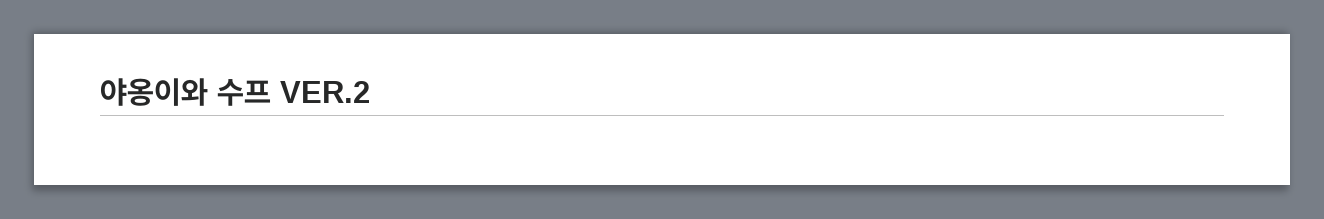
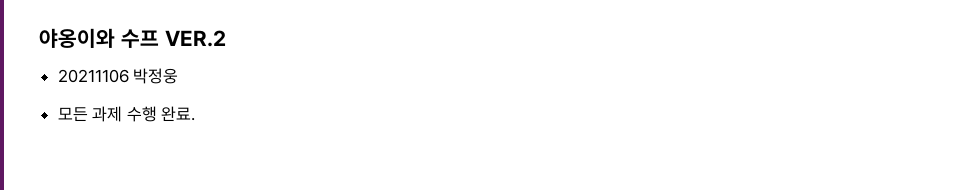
(370, 92) none -> [57,68,179,84] [57,106,196,122] // 20211106 박정웅 // 모든 과제 수행 완료.

